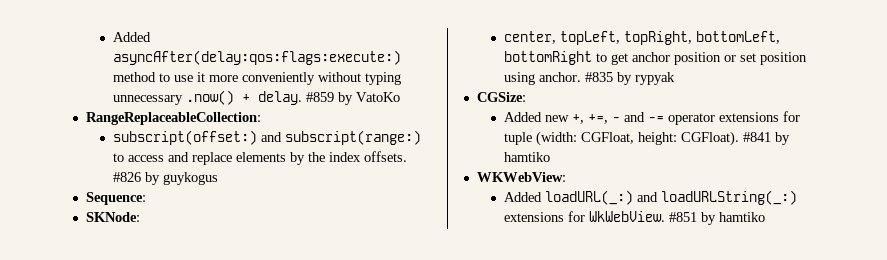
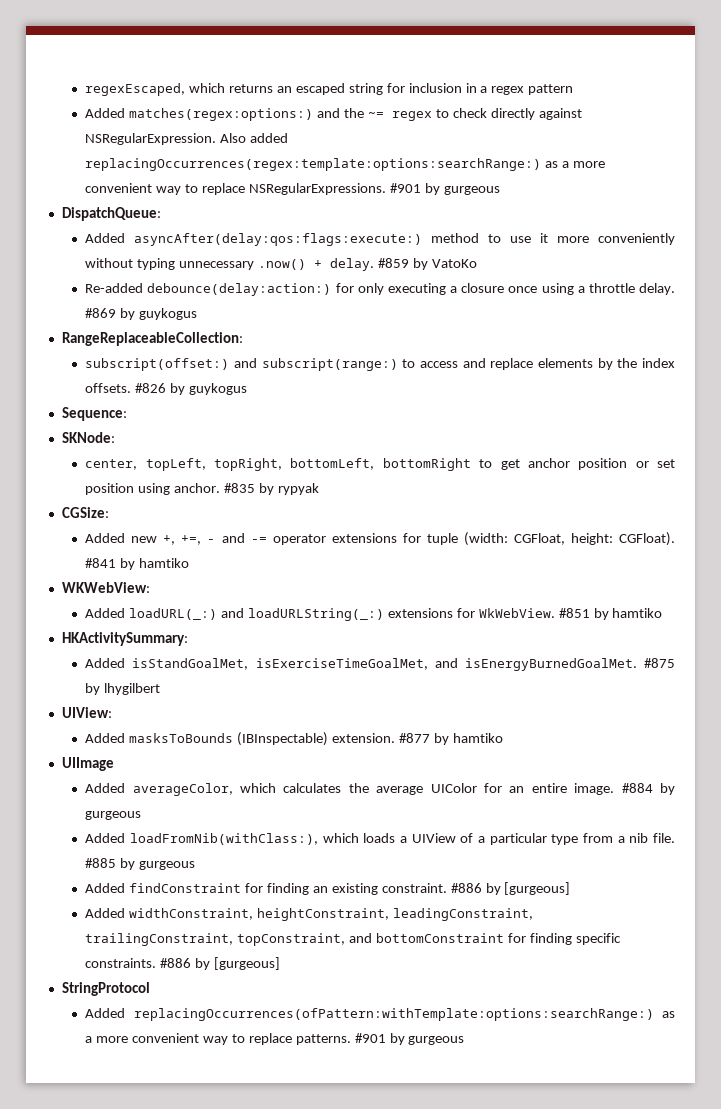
(112, 37) none -> [85,83,574,96] [85,108,582,121] [85,133,289,145] [85,158,605,171] [85,183,500,195] [61,207,161,221] regexEscaped, which returns an escaped string for inclusion in a regex pattern // Added matches(regex:options:) and the ~= regex to check directly against NSRegularExpression. Also added replacingOccurrences(regex:template:options:searchRange:) as a more convenient way to replace NSRegularExpressions. #901 by gurgeous // DispatchQueue: //
(400, 97) none -> [85,283,675,296] [85,308,198,320] // Re-added debounce(delay:action:) for only executing a closure once using a throttle delay. #869 by guykogus
(765, 217) none -> [61,632,188,646] [85,658,675,671] [85,683,161,695] [61,707,112,718] [85,732,503,746] [61,757,114,771] [85,783,675,796] [85,811,142,820] [85,833,675,845] [85,858,196,870] [85,882,571,895] [85,908,533,921] [85,933,621,946] [85,957,280,970] [61,982,150,996] [85,1008,675,1021] [85,1033,465,1045] // HKActivitySummary: // Added isStandGoalMet, isExerciseTimeGoalMet, and isEnergyBurnedGoalMet. #875 by lhygilbert // UIView: // Added masksToBounds (IBInspectable) extension. #877 by hamtiko // UIImage // Added averageColor, which calculates the average UIColor for an entire image. #884 by gurgeous // Added loadFromNib(withClass:), which loads a UIView of a particular type from a nib file. #885 by gurgeous // Added findConstraint for finding an existing constraint. #886 by [gurgeous] // Added widthConstraint, heightConstraint, leadingConstraint, trailingConstraint, topConstraint, and bottomConstraint for finding specific constraints. #886 by [gurgeous] // StringProtocol // Added replacingOccurrences(ofPattern:withTemplate:options:searchRange:) as a more convenient way to replace patterns. #901 by gurgeous

